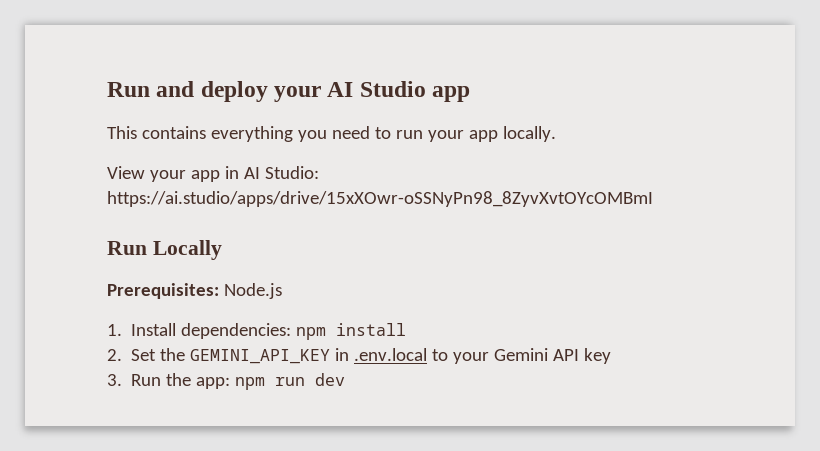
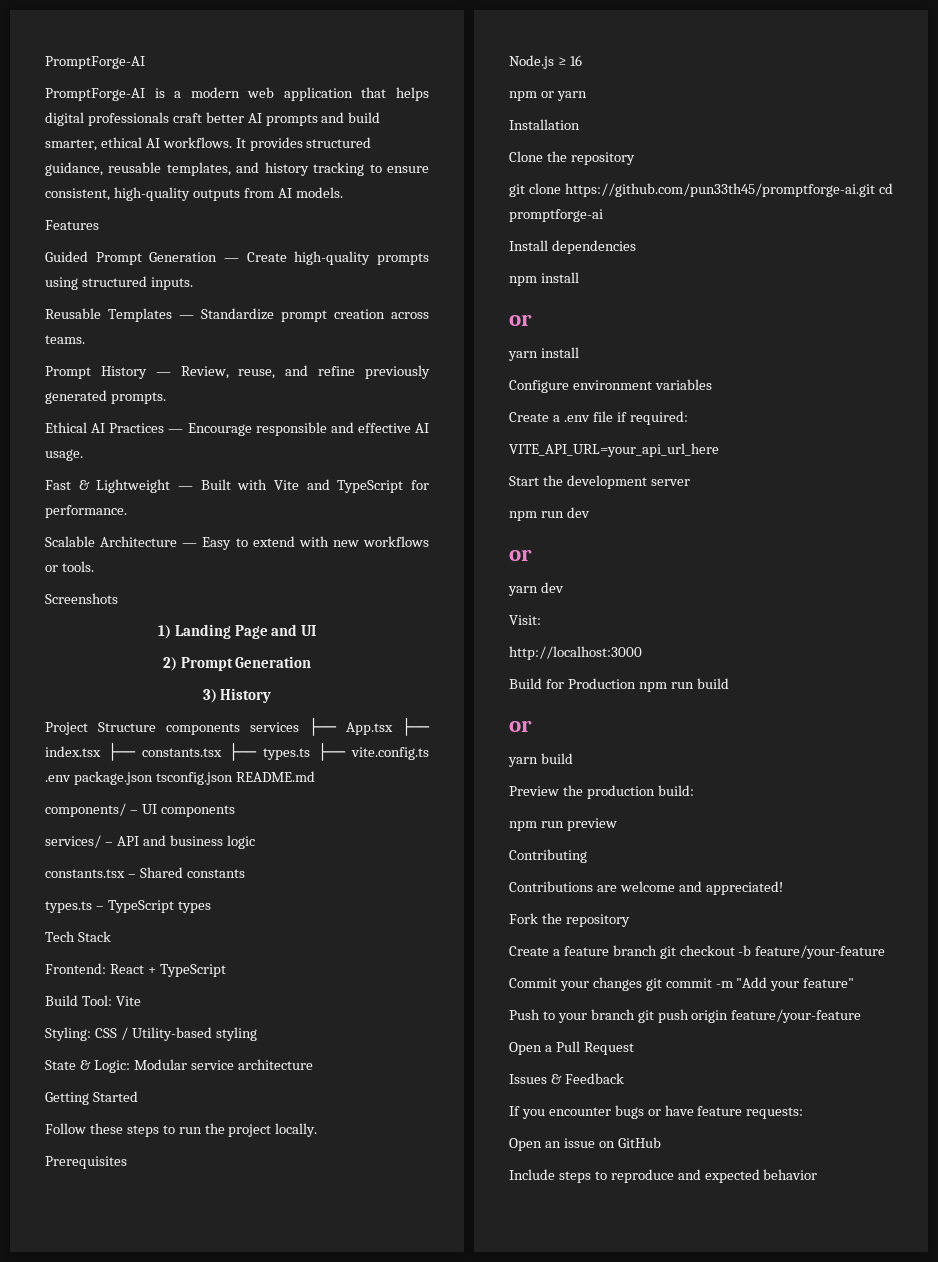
[107,81,471,102] [107,126,556,142] [107,166,319,182] [107,191,653,207] [107,240,222,260] [107,283,282,299] [107,323,407,340] [107,348,612,364] [107,373,346,390] Run and deploy your AI Studio app // This contains everything you need to run your app locally. // View your app in AI Studio: https://ai.studio/apps/drive/15xXOwr-oSSNyPn98_8ZyvXvtOYcOMBmI // Run Locally // Prerequisites: Node.js // 1. Install dependencies: npm install // 2. Set the GEMINI_API_KEY in .env.local to your Gemini API key // 3. Run the app: npm run dev -> [45,56,145,69] [45,87,429,101] [45,112,381,126] [45,137,372,151] [45,162,430,176] [45,187,343,201] [45,220,99,230] [45,251,429,265] [45,276,193,290] [45,308,429,322] [45,335,85,344] [45,365,431,379] [45,390,166,404] [45,422,429,436] [45,449,83,461] [45,479,429,493] [45,505,127,518] [45,536,429,550] [45,561,94,572] [45,593,118,604] [157,624,317,639] [162,656,312,671] [202,688,272,703] [45,717,430,736] [45,742,429,761] [45,771,315,785] [45,803,235,817] [45,835,255,849] [45,867,245,878] [45,900,211,913] [45,931,111,942] [45,963,226,977] [45,995,141,1006] [45,1027,257,1041] [45,1059,313,1073] [45,1091,138,1105] [45,1123,318,1137] [45,1156,127,1169] [509,55,582,69] [509,91,587,101] [509,119,580,130] [509,151,635,165] [509,183,893,197] [509,209,603,222] [509,240,636,254] [509,272,579,286] [509,314,532,326] [508,347,579,361] [509,379,712,393] [509,411,688,425] [509,443,719,457] [509,475,690,489] [509,507,590,521] [509,549,532,561] [508,582,564,596] [509,615,541,625] [509,646,642,660] [509,678,729,692] [509,720,532,732] [508,753,573,767] [509,785,694,799] [509,818,617,831] [509,849,587,863] [509,881,783,895] [509,913,630,927] [509,945,886,959] [509,977,855,991] [509,1009,862,1023] [509,1041,634,1055] [509,1073,624,1084] [509,1105,804,1119] [509,1137,661,1151] [509,1169,818,1183] PromptForge-AI // PromptForge-AI is a modern web application that helps digital professionals craft better AI prompts and build smarter, ethical AI workflows. It provides structured guidance, reusable templates, and history tracking to ensure consistent, high-quality outputs from AI models. // Features // Guided Prompt Generation — Create high-quality prompts using structured inputs. // Reusable Templates — Standardize prompt creation across teams. // Prompt History — Review, reuse, and refine previously generated prompts. // Ethical AI Practices — Encourage responsible and effective AI usage. // Fast & Lightweight — Built with Vite and TypeScript for performance. // Scalable Architecture — Easy to extend with new workflows or tools. // Screenshots // 1) Landing Page and UI // 2) Prompt Generation // 3) History // Project Structure components services ├── App.tsx ├── index.tsx ├── constants.tsx ├── types.ts ├── vite.config.ts .env package.json tsconfig.json README.md // components/ – UI components // services/ – API and business logic // constants.tsx – Shared constants // types.ts – TypeScript types // Tech Stack // Frontend: React + TypeScript // Build Tool: Vite // Styling: CSS / Utility-based styling // State & Logic: Modular service architecture // Getting Started // Follow these steps to run the project locally. // Prerequisites // Node.js ≥ 16 // npm or yarn // Installation // Clone the repository // git clone https://github.com/pun33th45/promptforge-ai.git cd promptforge-ai // Install dependencies // npm install // or // yarn install // Configure environment variables // Create a .env file if required: // VITE_API_URL=your_api_url_here // Start the development server // npm run dev // or // yarn dev // Visit: // http://localhost:3000 // Build for Production npm run build // or // yarn build // Preview the production build: // npm run preview // Contributing // Contributions are welcome and appreciated! // Fork the repository // Create a feature branch git checkout -b feature/your-feature // Commit your changes git commit -m "Add your feature" // Push to your branch git push origin feature/your-feature // Open a Pull Request // Issues & Feedback // If you encounter bugs or have feature requests: // Open an issue on GitHub // Include steps to reproduce and expected behavior

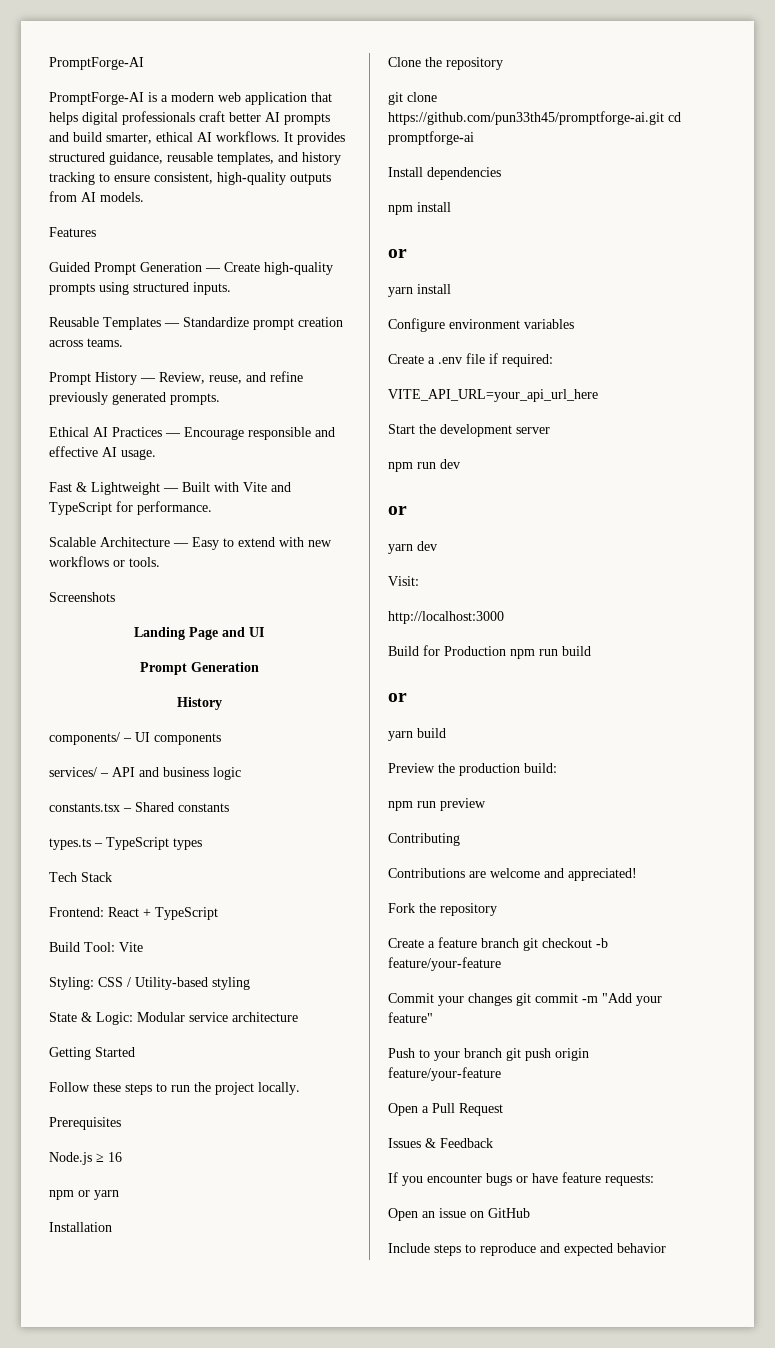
[157,625,171,639] 1) -> (115, 597) none
[162,657,177,671] 2) -> (264, 632) none
[202,688,272,703] [45,717,430,736] [45,742,429,761] [45,771,315,785] 3) History // Project Structure components services ├── App.tsx ├── index.tsx ├── constants.tsx ├── types.ts ├── vite.config.ts .env package.json tsconfig.json README.md -> [176,697,222,710] History

